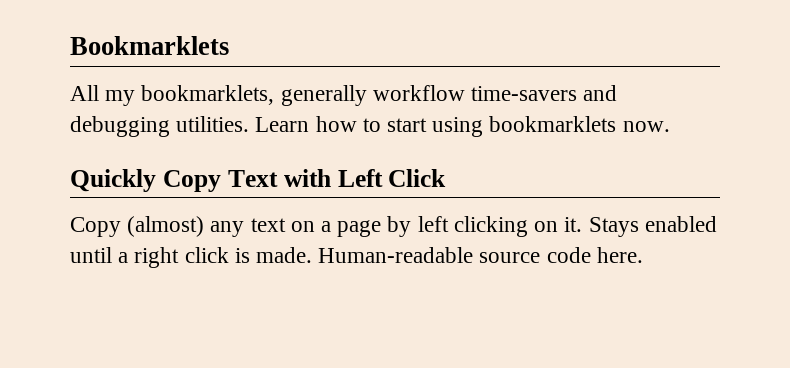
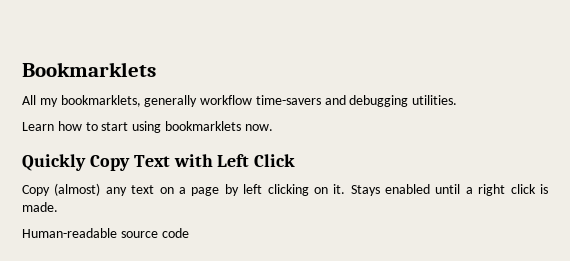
(250, 124) none -> (458, 100) //
(313, 255) none -> (58, 207) //
[596,247,643,263] here. -> (189, 233) none

